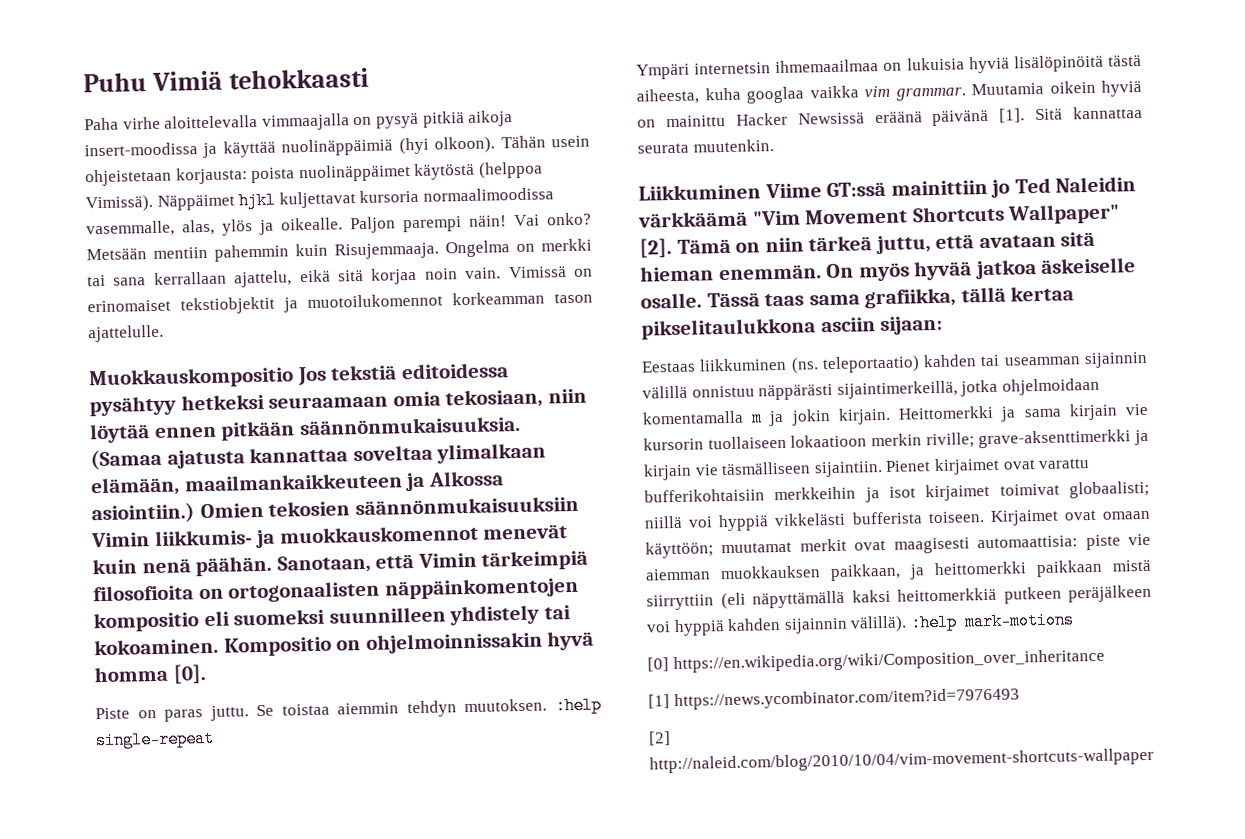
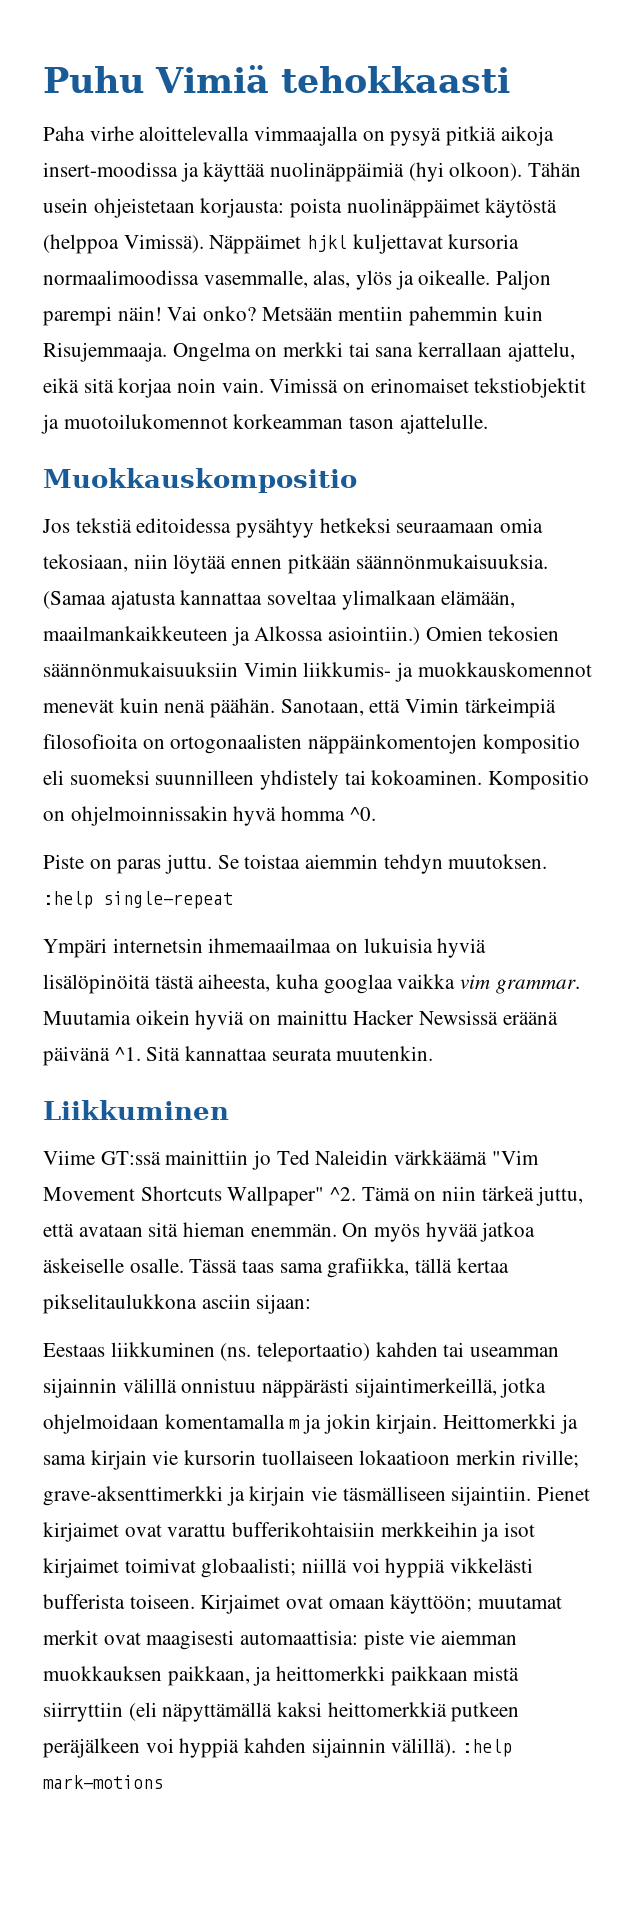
(294, 378) none -> (357, 480) //
[172,664,206,684] [0]. -> [349,807,376,821] ^0.
[999,108,1026,123] [1]. -> [114,1047,141,1061] ^1.
(761, 192) none -> (229, 1110) //
[639,238,672,258] [2]. -> [330,1187,357,1201] ^2.
[647,648,1105,674] [648,687,1020,711] [648,731,671,746] [649,747,1154,774] // [0] https://en.wikipedia.org/wiki/Composition_over_inheritance // [1] https://news.ycombinator.com/item?id=7976493 // [2] http://naleid.com/blog/2010/10/04/vim-movement-shortcuts-wallpaper -> (163, 1782) none

